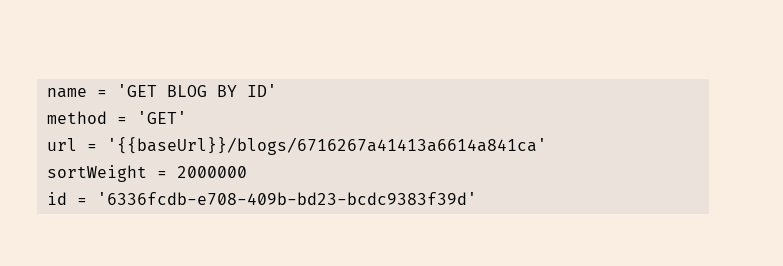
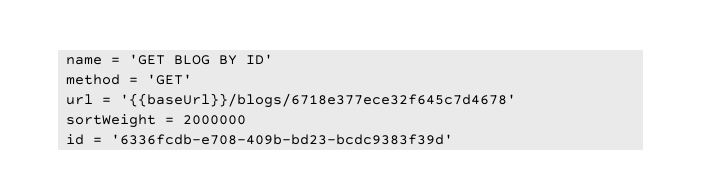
[106,137,547,155] '{{baseUrl}}/blogs/6716267a41413a6614a841ca' -> [119,93,516,108] '{{baseUrl}}/blogs/6718e377ece32f645c7d4678'

